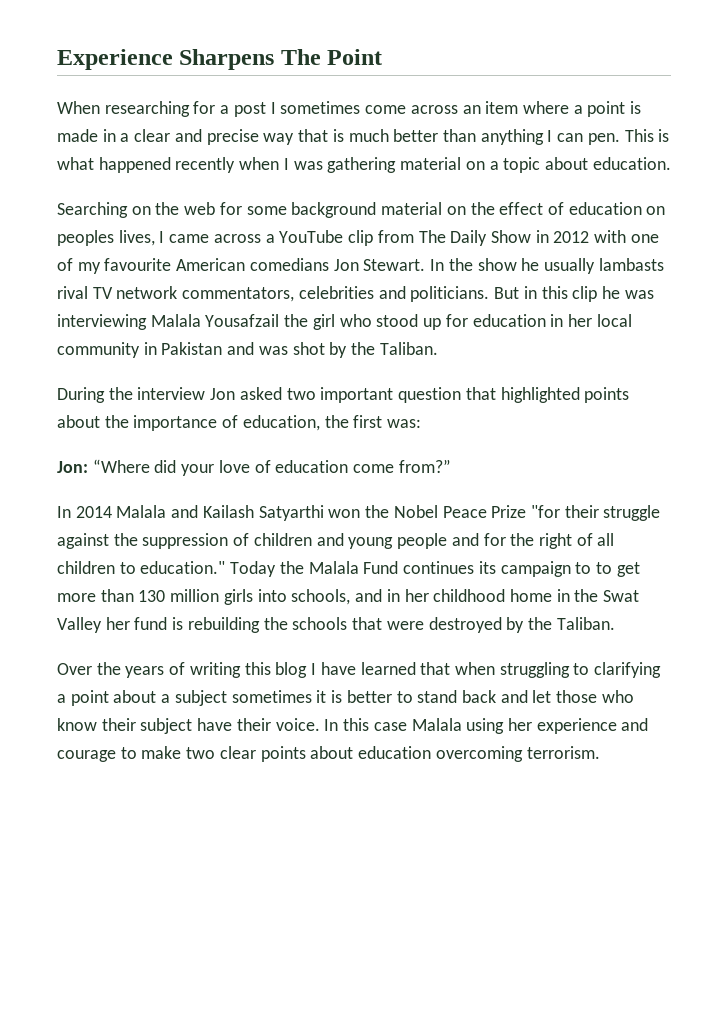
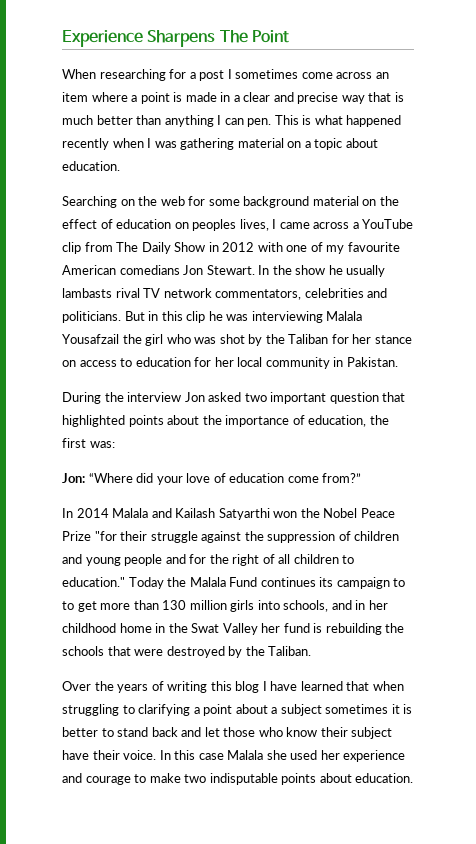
[376,314,632,330] [57,342,438,358] stood up for education in her local community in Pakistan and was shot by the Taliban. -> [194,334,412,346] [62,357,398,369] was shot by the Taliban for her stance on access to education for her local community in Pakistan.
[466,718,505,734] using -> [266,750,318,760] she used
[219,746,600,762] clear points about education overcoming terrorism. -> [209,773,414,785] indisputable points about education.

